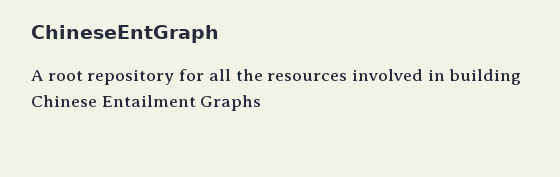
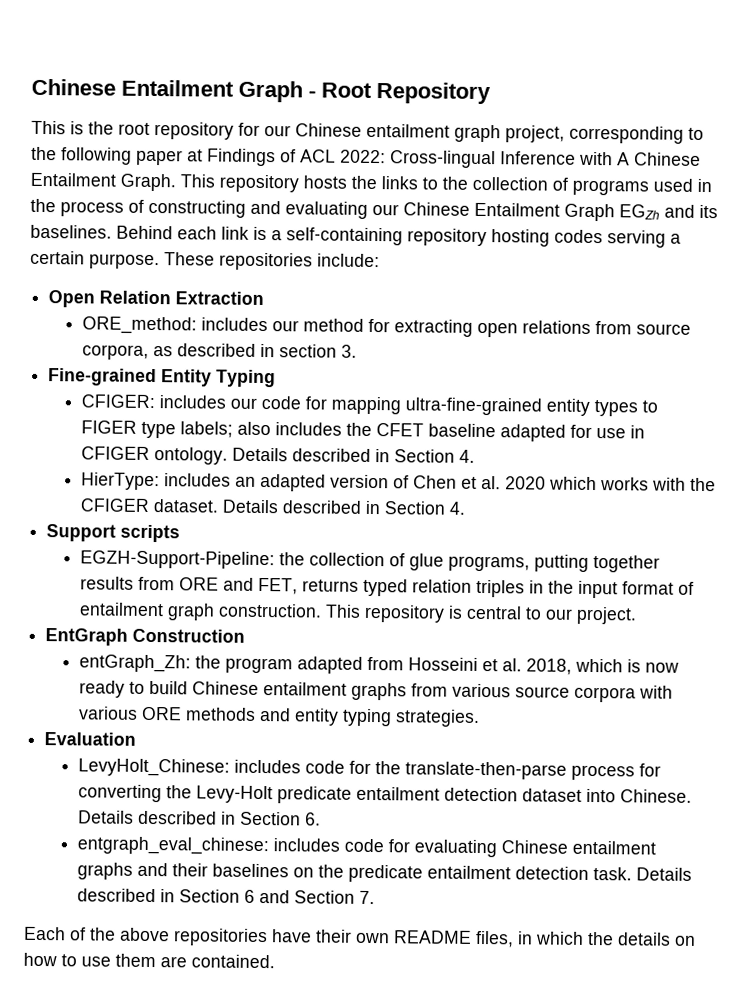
[31,25,219,43] [31,69,521,85] [31,95,262,111] ChineseEntGraph // A root repository for all the resources involved in building Chinese Entailment Graphs -> [31,78,491,105] [31,120,704,144] [31,146,701,169] [30,172,712,196] [30,198,718,222] [30,224,681,248] [30,250,380,271] [48,290,265,308] [81,316,691,338] [81,343,357,360] [48,368,277,388] [80,394,658,417] [80,420,645,442] [80,446,475,465] [80,472,716,492] [79,498,466,515] [46,524,181,543] [79,550,660,573] [79,576,694,599] [78,602,637,625] [45,628,246,646] [78,654,679,675] [78,680,673,703] [78,706,480,727] [44,732,137,746] [77,758,661,781] [77,784,692,804] [77,810,321,826] [76,836,656,858] [76,862,692,883] [76,888,375,905] [24,926,696,948] [23,952,275,969] Chinese Entailment Graph - Root Repository // This is the root repository for our Chinese entailment graph project, corresponding to the following paper at Findings of ACL 2022: Cross-lingual Inference with A Chinese Entailment Graph. This repository hosts the links to the collection of programs used in the process of constructing and evaluating our Chinese Entailment Graph EGZh and its baselines. Behind each link is a self-containing repository hosting codes serving a certain purpose. These repositories include: // Open Relation Extraction // ORE_method: includes our method for extracting open relations from source corpora, as described in section 3. // Fine-grained Entity Typing // CFIGER: includes our code for mapping ultra-fine-grained entity types to FIGER type labels; also includes the CFET baseline adapted for use in CFIGER ontology. Details described in Section 4. // HierType: includes an adapted version of Chen et al. 2020 which works with the CFIGER dataset. Details described in Section 4. // Support scripts // EGZH-Support-Pipeline: the collection of glue programs, putting together results from ORE and FET, returns typed relation triples in the input format of entailment graph construction. This repository is central to our project. // EntGraph Construction // entGraph_Zh: the program adapted from Hosseini et al. 2018, which is now ready to build Chinese entailment graphs from various source corpora with various ORE methods and entity typing strategies. // Evaluation // LevyHolt_Chinese: includes code for the translate-then-parse process for converting the Levy-Holt predicate entailment detection dataset into Chinese. Details described in Section 6. // entgraph_eval_chinese: includes code for evaluating Chinese entailment graphs and their baselines on the predicate entailment detection task. Details described in Section 6 and Section 7. // Each of the above repositories have their own README files, in which the details on how to use them are contained.

